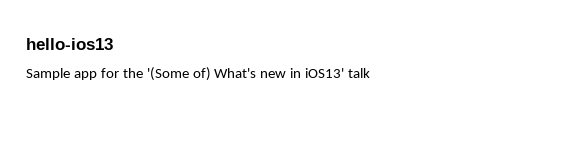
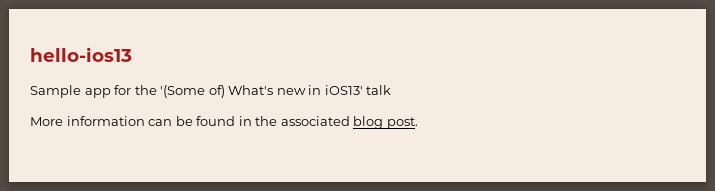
(371, 73) none -> [30,116,418,129] // More information can be found in the associated blog post.

